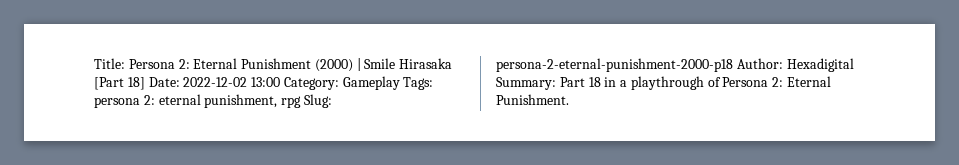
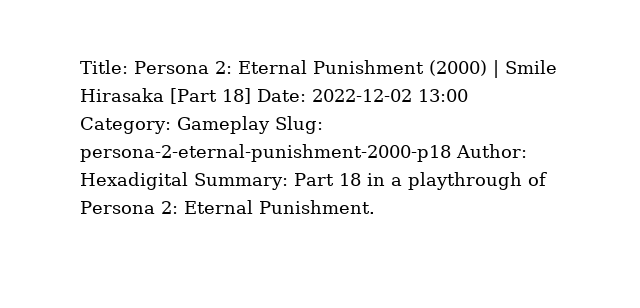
[403,77,434,90] [94,94,302,108] Tags: persona 2: eternal punishment, rpg -> (270, 125) none

